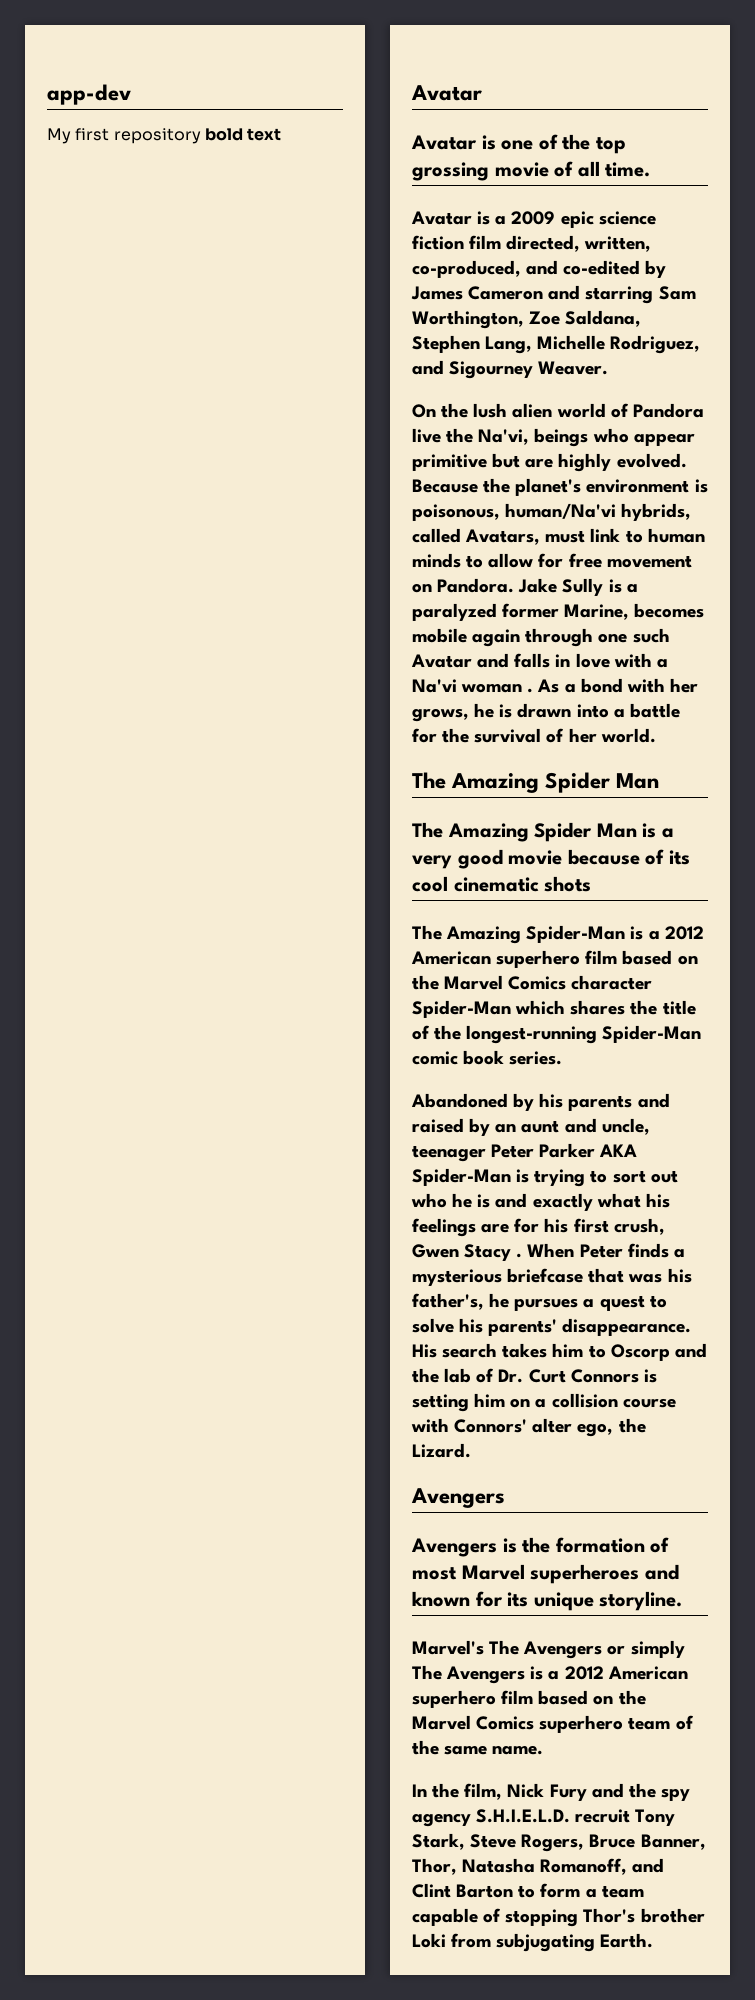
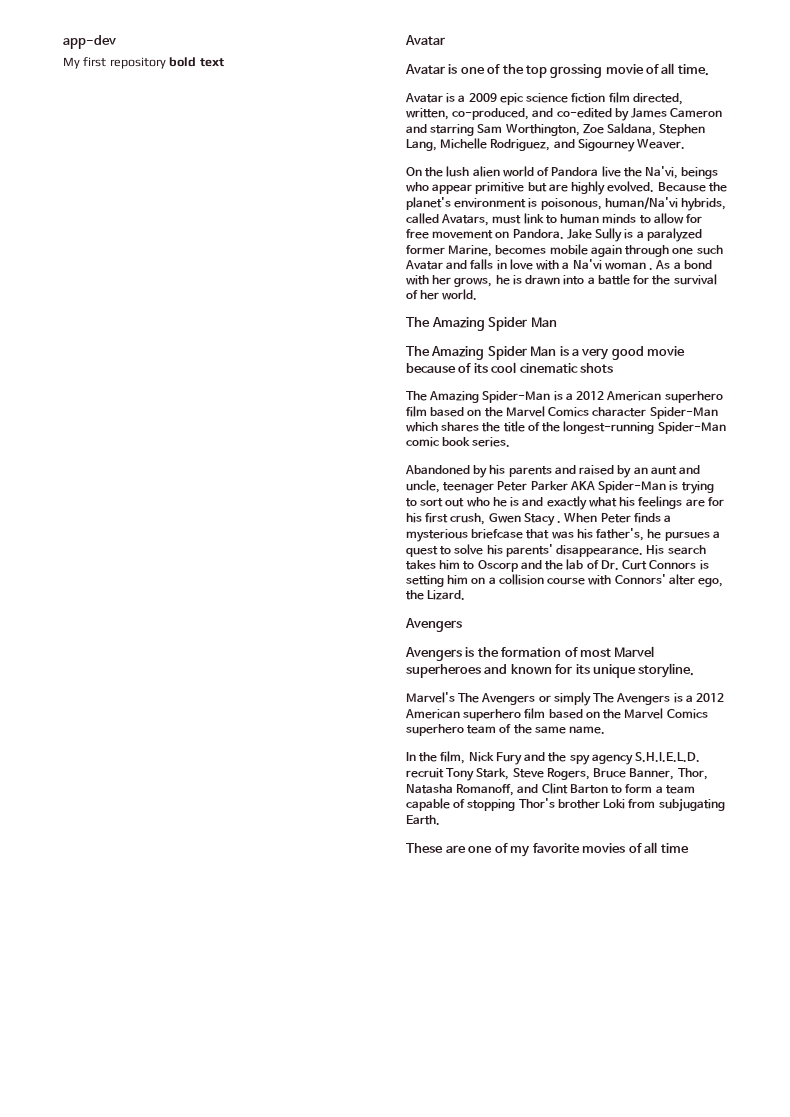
(654, 1940) none -> [406,842,689,857] // These are one of my favorite movies of all time

